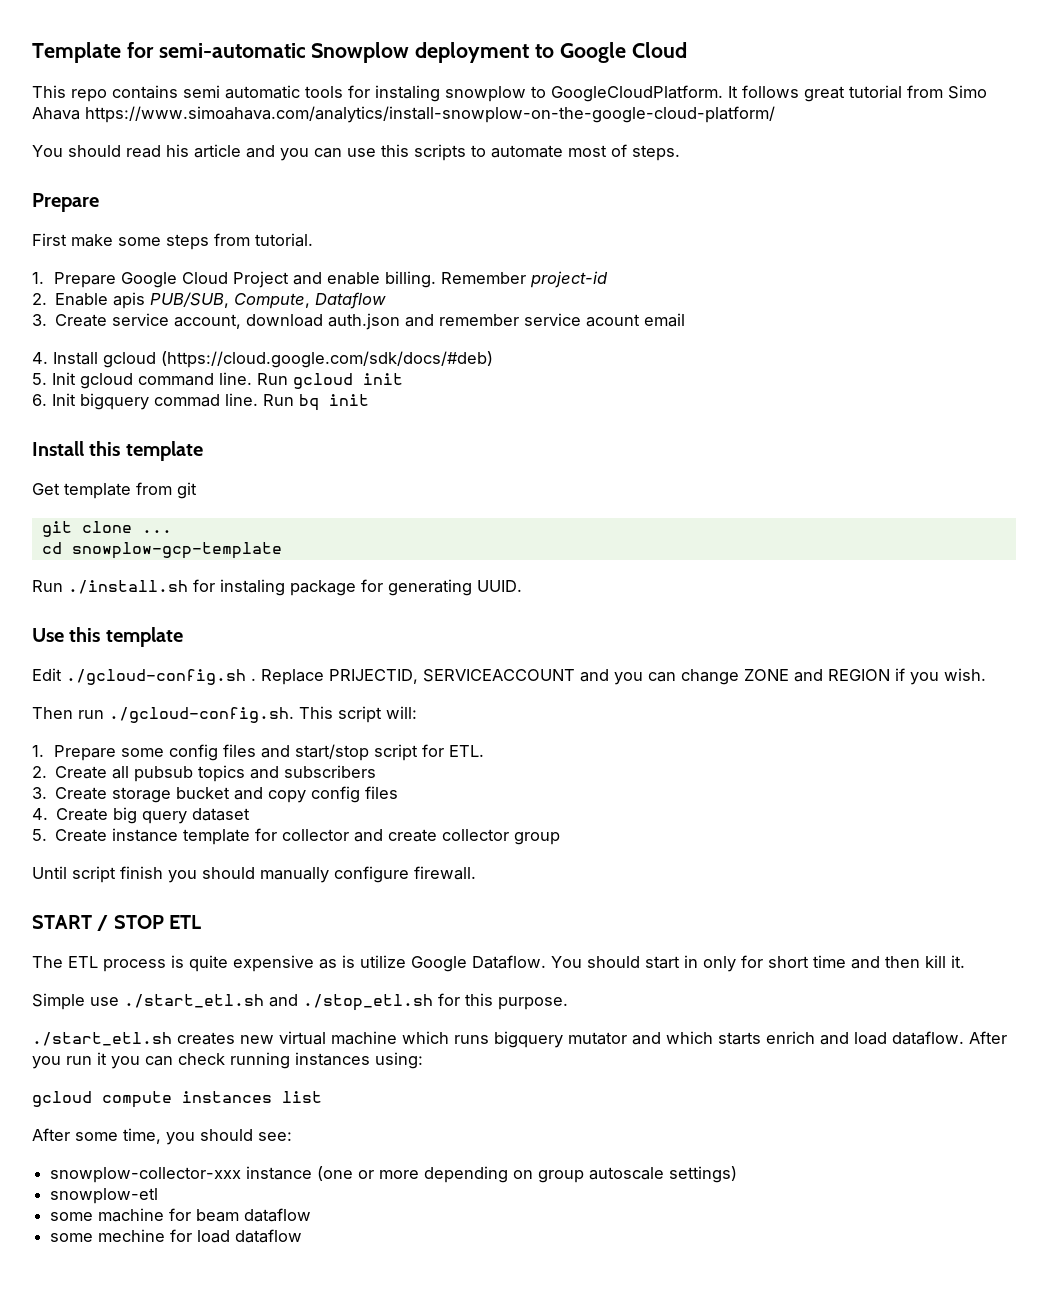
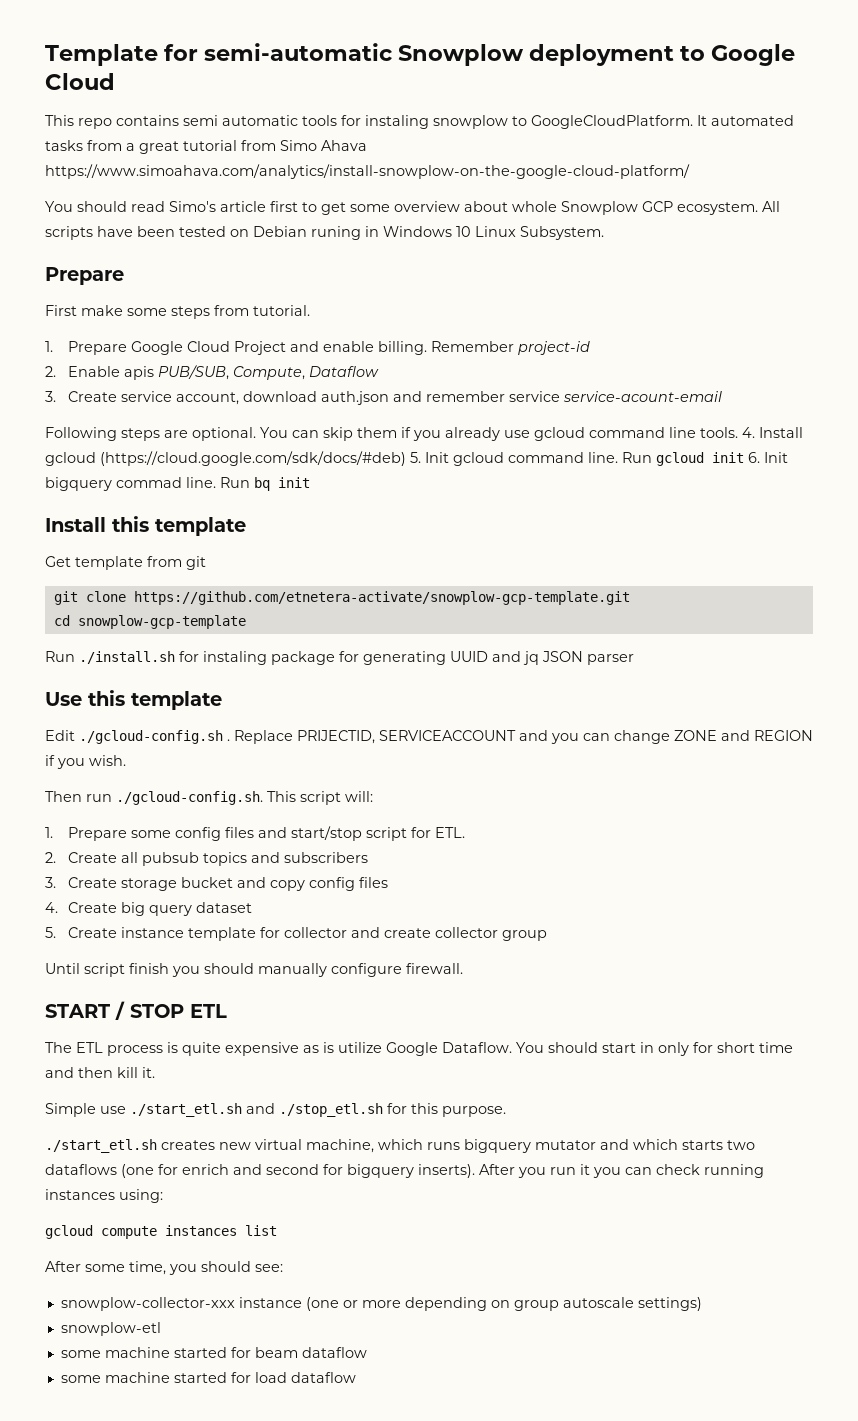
[742,85,799,98] follows -> [711,115,794,126] [45,140,135,151] automated tasks from a
[166,144,680,161] his article and you can use this scripts to automate most of steps. -> [169,201,780,215] [45,226,604,240] Simo's article first to get some overview about whole Snowplow GCP ecosystem. All scripts have been tested on Debian runing in Windows 10 Linux Subsystem.
[586,313,686,327] acount email // -> [563,391,723,402] [45,427,738,441] service-acount-email // Following steps are optional. You can skip them if you already use gcloud command line tools.
(493, 359) // -> (406, 458) none
(403, 379) // -> (744, 457) none
[141,530,172,533] ... -> [133,591,630,605] https://github.com/etnetera-activate/snowplow-gcp-template.git
[477,580,522,592] UUID. -> [450,651,634,665] UUID and jq JSON parser
[331,1031,397,1045] machine -> [306,1139,374,1153] machine,
[766,1031,964,1045] enrich and load dataflow. -> [727,1140,755,1150] [45,1164,475,1178] two dataflows (one for enrich and second for bigquery inserts).
(165, 1215) none -> [173,1347,227,1358] started
[98,1229,166,1242] mechine -> [104,1372,227,1383] machine started

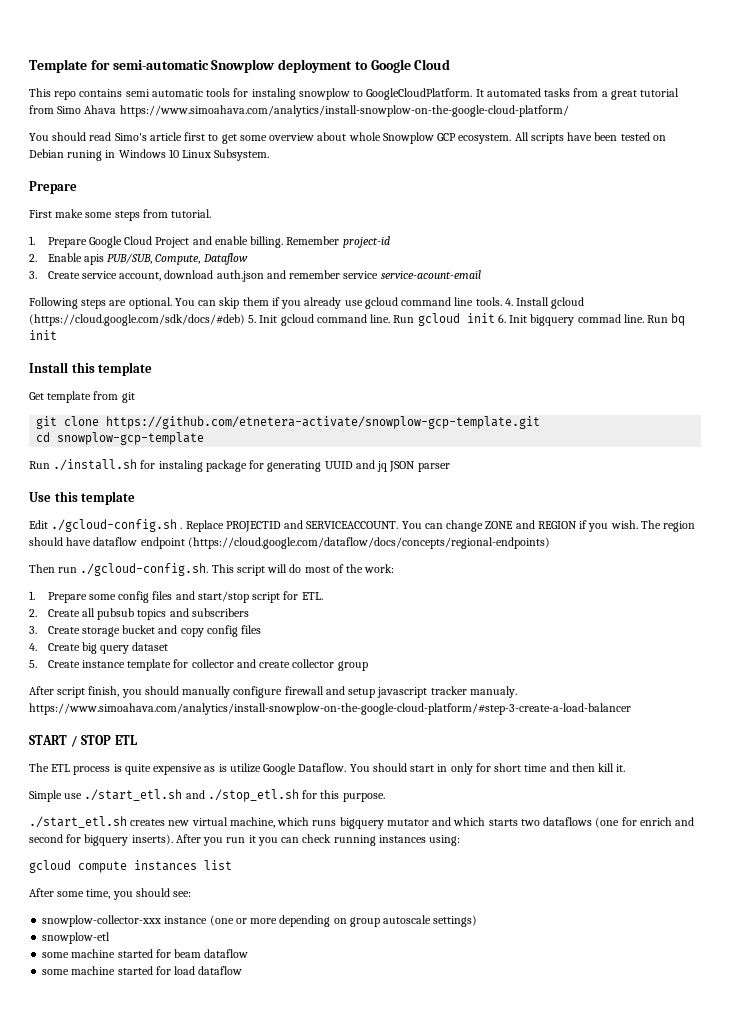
[297,730,579,744] PRIJECTID, SERVICEACCOUNT and you -> [225,520,422,532] PROJECTID and SERVICEACCOUNT. You
(126, 760) none -> [640,520,696,532] [29,537,550,549] The region should have dataflow endpoint (https://cloud.google.com/dataflow/docs/concepts/regional-endpoints)
[345,791,373,802] will: -> [267,564,395,573] will do most of the work:
[45,963,169,977] Until script finish -> [29,686,120,698] After script finish,
[406,963,463,974] firewall. -> [284,686,517,698] [29,703,631,715] firewall and setup javascript tracker manualy. https://www.simoahava.com/analytics/install-snowplow-on-the-google-cloud-platform/#step-3-create-a-load-balancer

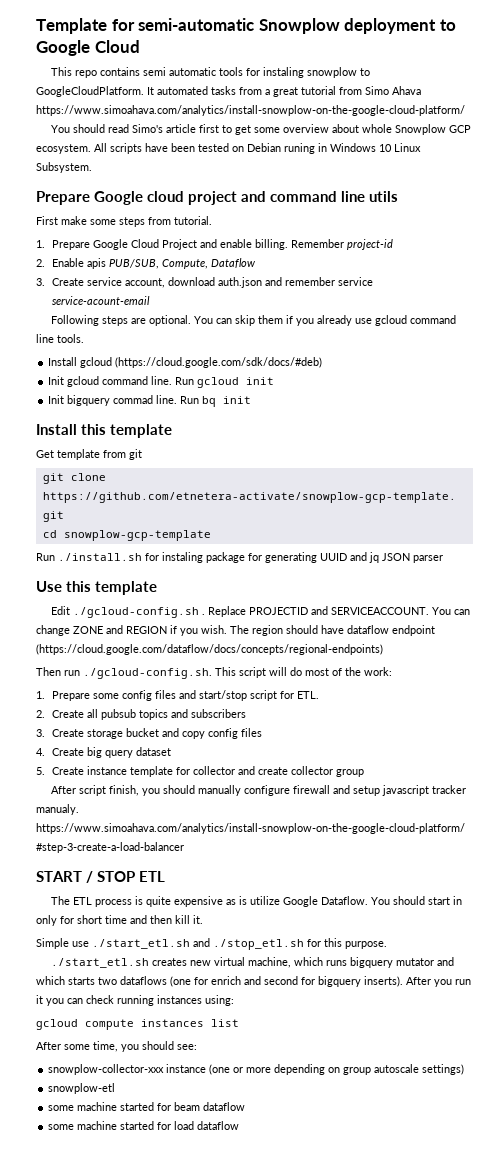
(77, 187) none -> [94,191,399,205] Google cloud project and command line utils
[504,298,513,306] 4. -> (84, 338) //
[248,315,257,323] 5. -> (323, 362) //
[497,314,506,323] 6. -> (275, 381) //

